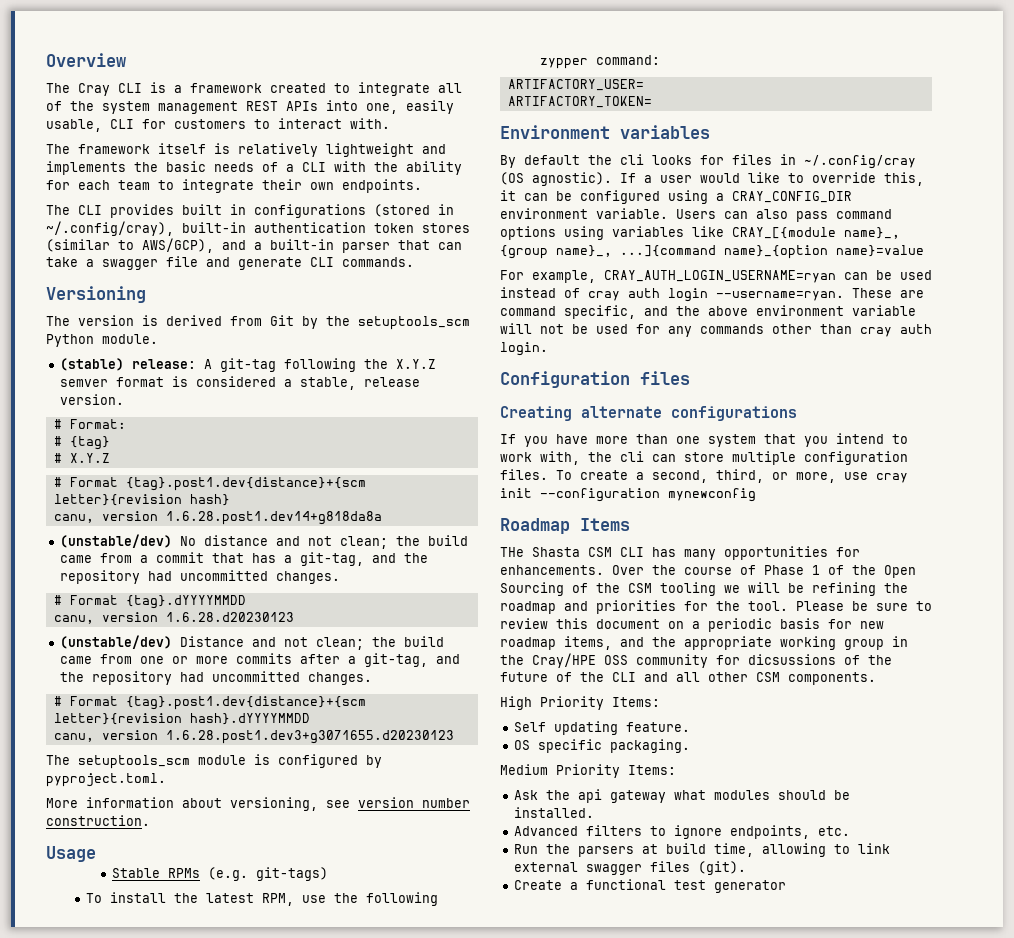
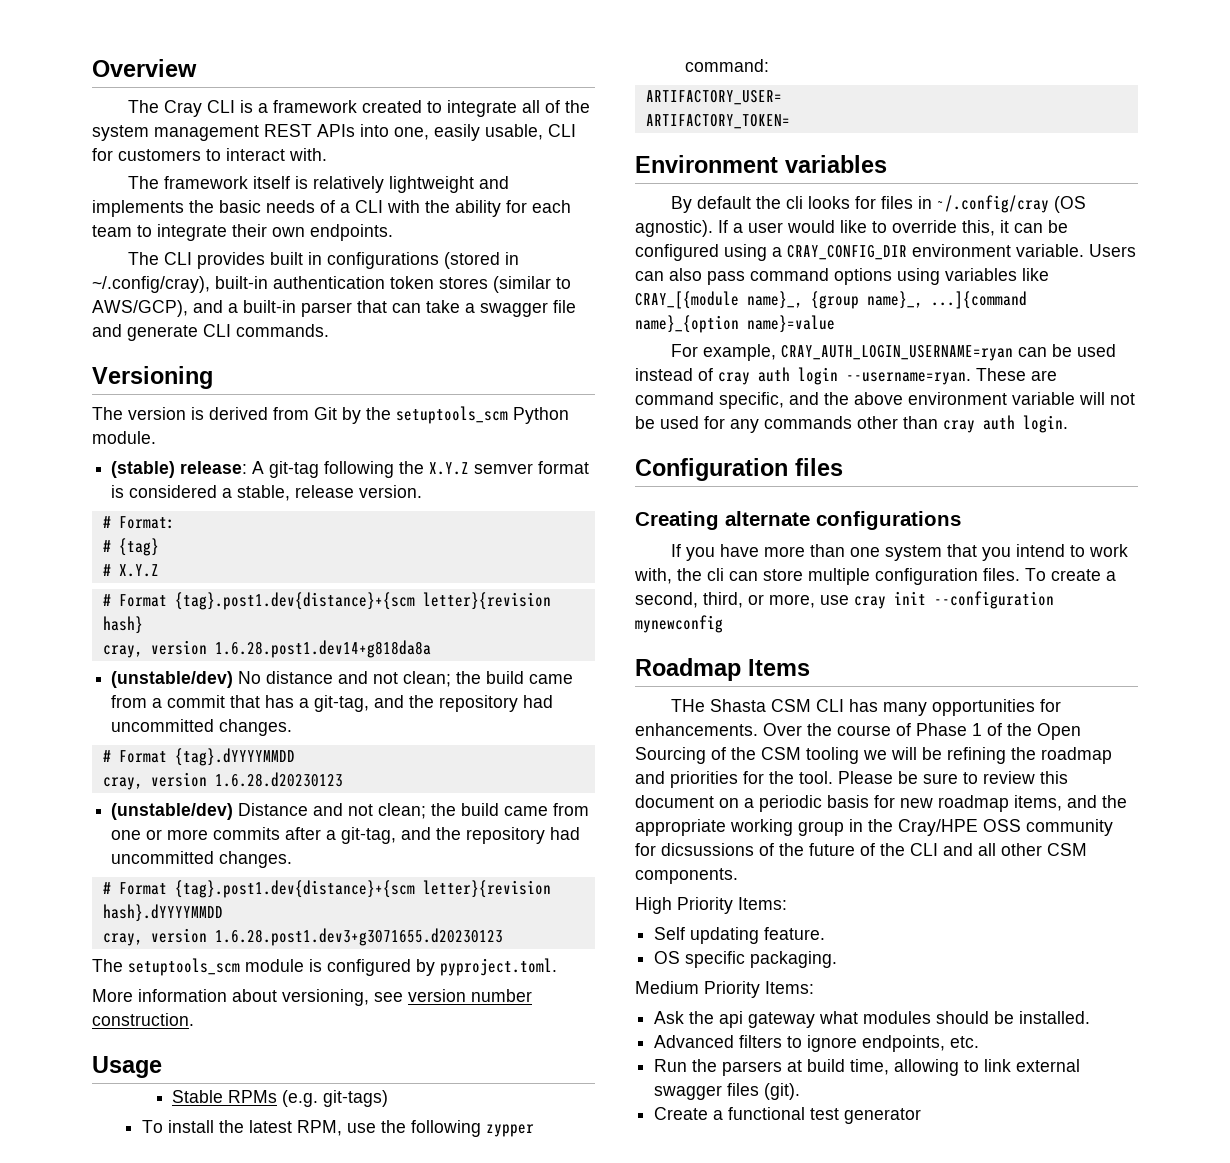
[53,514,94,523] canu, -> [102,645,143,658] cray,
[53,615,94,624] canu, -> [102,777,143,790] cray,
[53,733,94,742] canu, -> [102,933,143,946] cray,

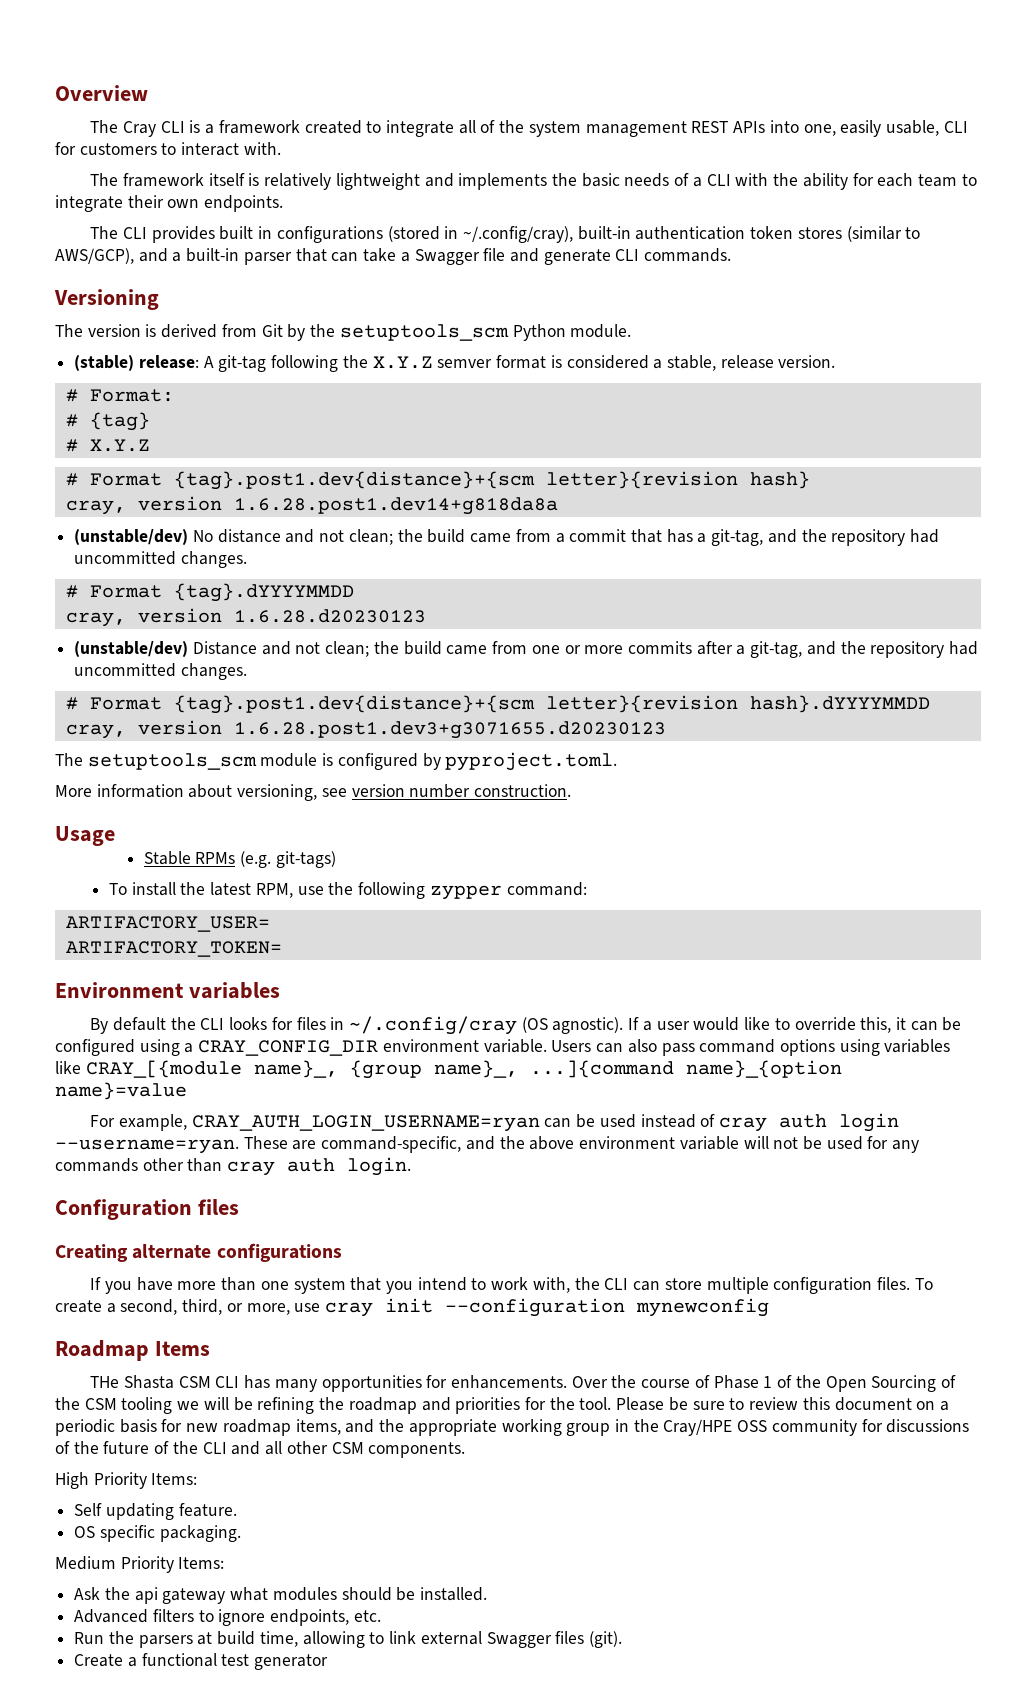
[480,302,548,317] swagger -> [414,249,480,265] Swagger
[786,196,804,209] cli -> [200,1018,225,1030] CLI
[635,392,784,409] command specific, -> [321,1136,462,1153] command-specific,
[707,568,724,581] cli -> [604,1278,629,1290] CLI
[661,843,754,856] dicsussions -> [886,1419,970,1433] discussions
[654,1085,723,1100] swagger -> [486,1632,552,1648] Swagger

